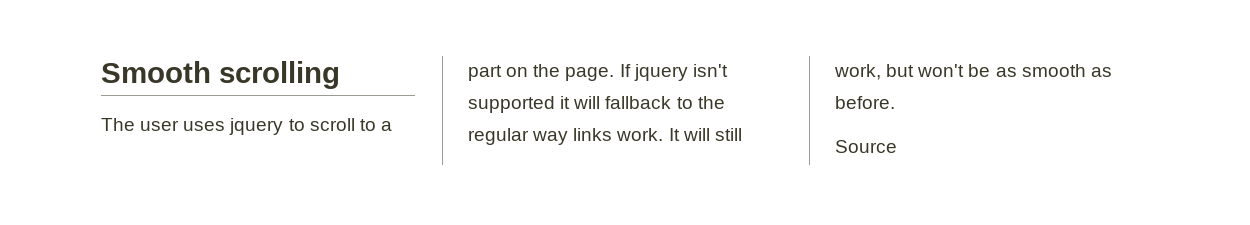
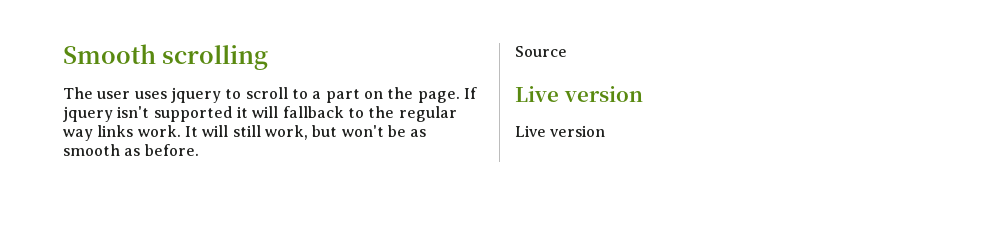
(897, 146) none -> [515,86,643,102] [515,125,606,137] // Live version // Live version

